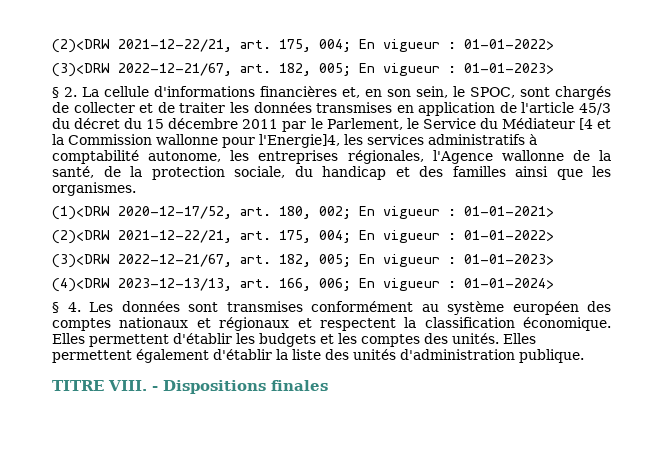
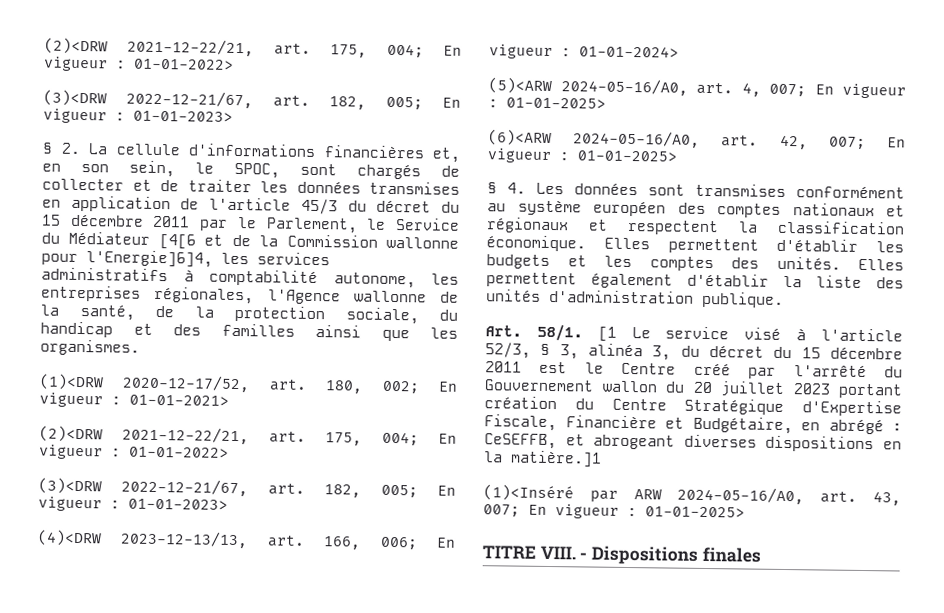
[578,118,611,130] [4 et -> [158,234,251,250] [4[6 et de
[259,134,340,148] l'Energie]4, -> [86,250,213,268] l'Energie]6]4,
(554, 283) none -> [488,77,906,99] [488,97,606,109] [488,129,906,150] [487,148,677,163] // (5)<ARW 2024-05-16/A0, art. 4, 007; En vigueur : 01-01-2025> // (6)<ARW 2024-05-16/A0, art. 42, 007; En vigueur : 01-01-2025>
(584, 356) none -> [485,323,903,342] [485,342,903,361] [485,361,903,379] [484,379,903,399] [484,396,902,417] [484,414,902,435] [484,433,902,453] [484,450,602,468] [483,484,901,506] [483,504,745,519] // Art. 58/1. [1 Le service visé à l'article 52/3, § 3, alinéa 3, du décret du 15 décembre 2011 est le Centre créé par l'arrêté du Gouvernement wallon du 20 juillet 2023 portant création du Centre Stratégique d'Expertise Fiscale, Financière et Budgétaire, en abrégé : CeSEFFB, et abrogeant diverses dispositions en la matière.]1 // (1)<Inséré par ARW 2024-05-16/A0, art. 43, 007; En vigueur : 01-01-2025>

